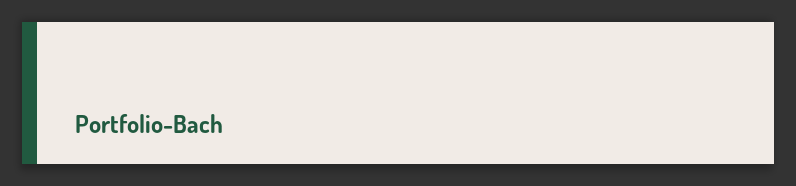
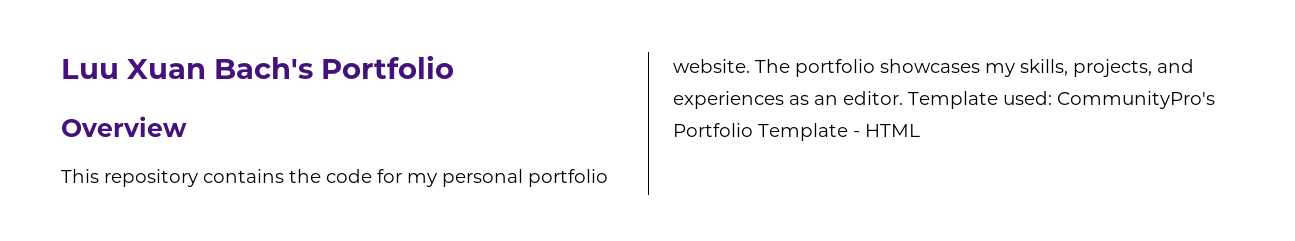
[75,114,223,133] Portfolio-Bach -> [61,55,454,79] [61,116,187,137] [61,169,608,187] [673,59,1194,77] [673,91,1215,109] [673,123,920,141] Luu Xuan Bach's Portfolio // Overview // This repository contains the code for my personal portfolio website. The portfolio showcases my skills, projects, and experiences as an editor. Template used: CommunityPro's Portfolio Template - HTML

